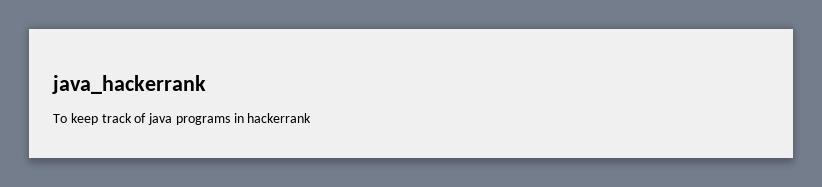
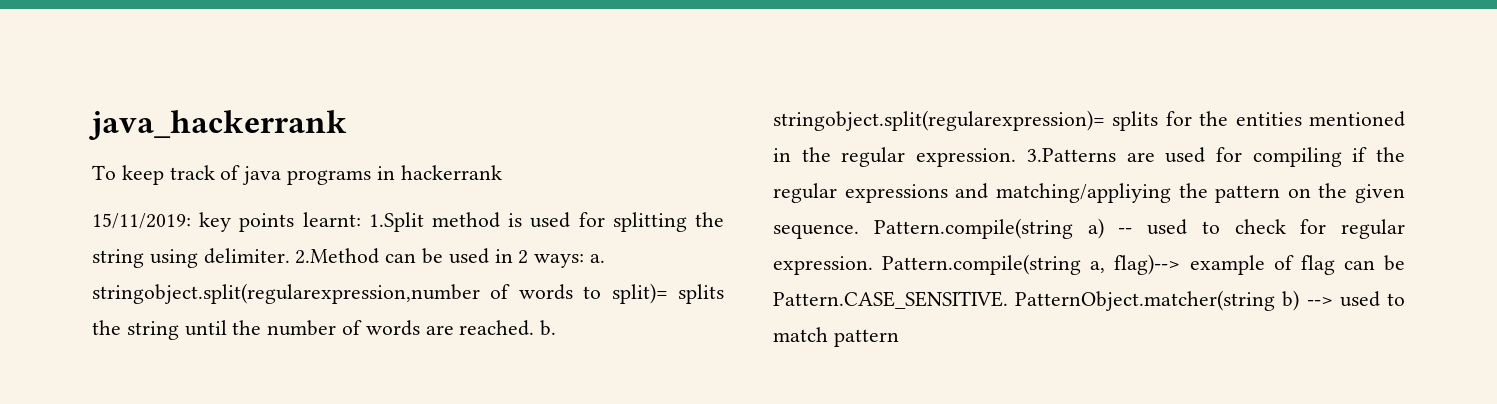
(312, 118) none -> [92,212,724,232] [92,248,606,268] [92,283,724,304] [92,320,557,340] [773,110,1405,131] [773,147,1405,167] [773,183,1405,203] [773,218,1405,239] [773,254,1405,275] [773,290,1406,311] [773,327,899,347] // 15/11/2019: key points learnt: 1.Split method is used for splitting the string using delimiter. 2.Method can be used in 2 ways: a. stringobject.split(regularexpression,number of words to split)= splits the string until the number of words are reached. b. stringobject.split(regularexpression)= splits for the entities mentioned in the regular expression. 3.Patterns are used for compiling if the regular expressions and matching/appliying the pattern on the given sequence. Pattern.compile(string a) -- used to check for regular expression. Pattern.compile(string a, flag)--> example of flag can be Pattern.CASE_SENSITIVE. PatternObject.matcher(string b) --> used to match pattern

